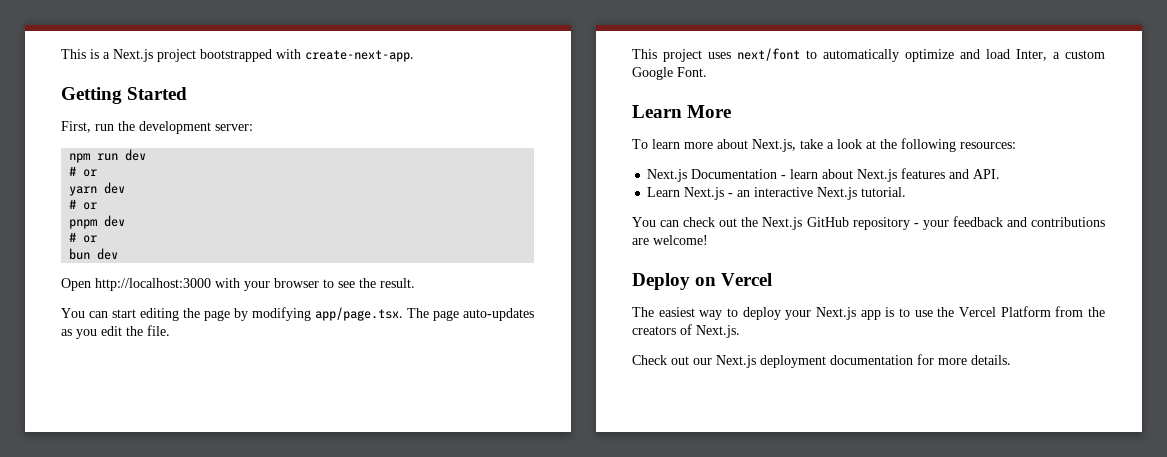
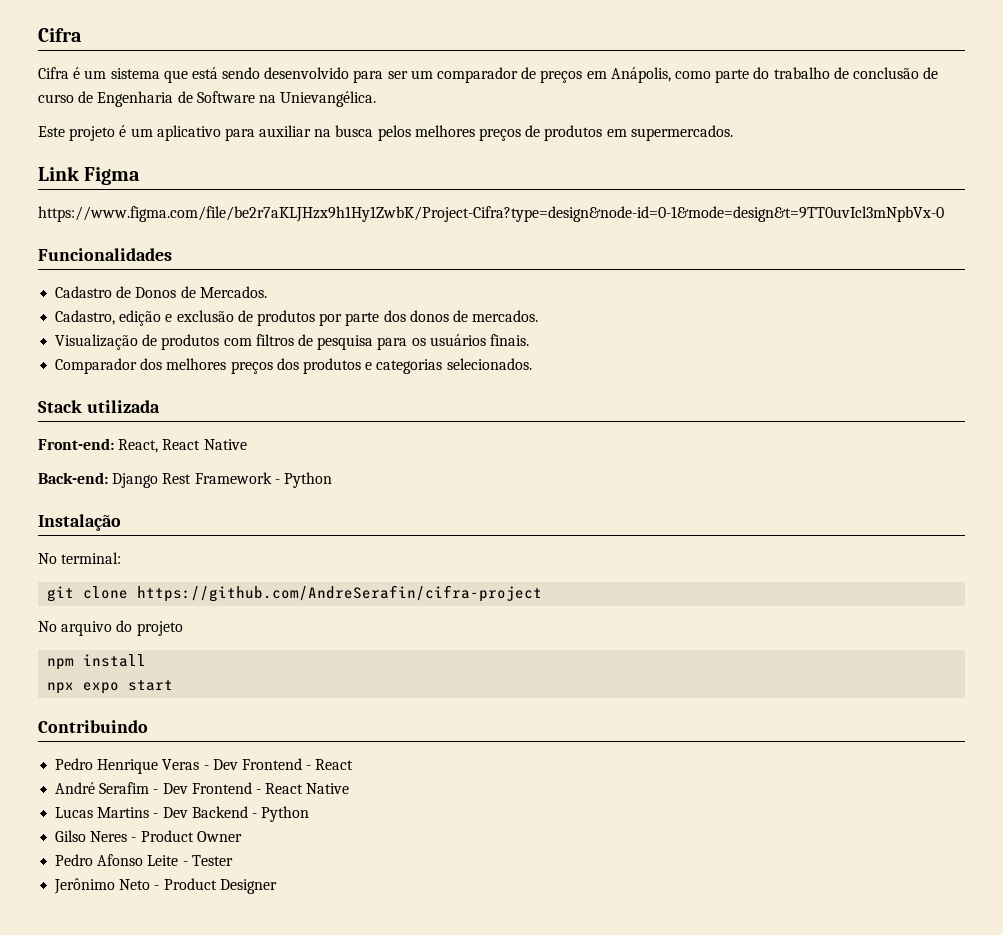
[61,49,414,62] [61,87,188,104] [61,121,253,134] [69,149,147,163] [69,166,98,177] [69,182,126,196] [69,199,98,210] [69,215,126,229] [69,232,98,243] [69,248,119,260] [61,278,415,291] [61,307,534,321] [61,325,170,339] [632,48,1105,62] [632,67,707,80] [632,105,732,118] [632,138,1016,152] [647,168,1001,182] [647,187,907,200] [632,216,1105,230] [632,235,708,245] [632,273,773,290] [632,306,1105,320] [632,324,740,338] [632,354,1011,368] This is a Next.js project bootstrapped with create-next-app. // Getting Started // First, run the development server: // npm run dev // # or // yarn dev // # or // pnpm dev // # or // bun dev // Open http://localhost:3000 with your browser to see the result. // You can start editing the page by modifying app/page.tsx. The page auto-updates as you edit the file. // This project uses next/font to automatically optimize and load Inter, a custom Google Font. // Learn More // To learn more about Next.js, take a look at the following resources: // Next.js Documentation - learn about Next.js features and API. // Learn Next.js - an interactive Next.js tutorial. // You can check out the Next.js GitHub repository - your feedback and contributions are welcome! // Deploy on Vercel // The easiest way to deploy your Next.js app is to use the Vercel Platform from the creators of Next.js. // Check out our Next.js deployment documentation for more details. -> [38,28,82,42] [38,67,939,83] [38,91,377,107] [38,125,733,141] [38,166,141,185] [38,206,944,222] [38,248,172,261] [55,286,267,298] [55,310,539,326] [55,334,529,350] [55,358,532,374] [38,400,160,413] [38,438,247,453] [38,472,332,488] [38,514,121,531] [38,552,122,564] [47,585,543,602] [38,620,183,636] [47,654,147,670] [47,680,174,694] [38,720,148,733] [55,758,354,774] [55,782,350,794] [55,806,310,822] [55,830,242,842] [55,854,233,866] [54,878,277,894] Cifra // Cifra é um sistema que está sendo desenvolvido para ser um comparador de preços em Anápolis, como parte do trabalho de conclusão de curso de Engenharia de Software na Unievangélica. // Este projeto é um aplicativo para auxiliar na busca pelos melhores preços de produtos em supermercados. // Link Figma // https://www.figma.com/file/be2r7aKLJHzx9h1Hy1ZwbK/Project-Cifra?type=design&node-id=0-1&mode=design&t=9TT0uvIcl3mNpbVx-0 // Funcionalidades // Cadastro de Donos de Mercados. // Cadastro, edição e exclusão de produtos por parte dos donos de mercados. // Visualização de produtos com filtros de pesquisa para os usuários finais. // Comparador dos melhores preços dos produtos e categorias selecionados. // Stack utilizada // Front-end: React, React Native // Back-end: Django Rest Framework - Python // Instalação // No terminal: // git clone https://github.com/AndreSerafin/cifra-project // No arquivo do projeto // npm install // npx expo start // Contribuindo // Pedro Henrique Veras - Dev Frontend - React // André Serafim - Dev Frontend - React Native // Lucas Martins - Dev Backend - Python // Gilso Neres - Product Owner // Pedro Afonso Leite - Tester // Jerônimo Neto - Product Designer

